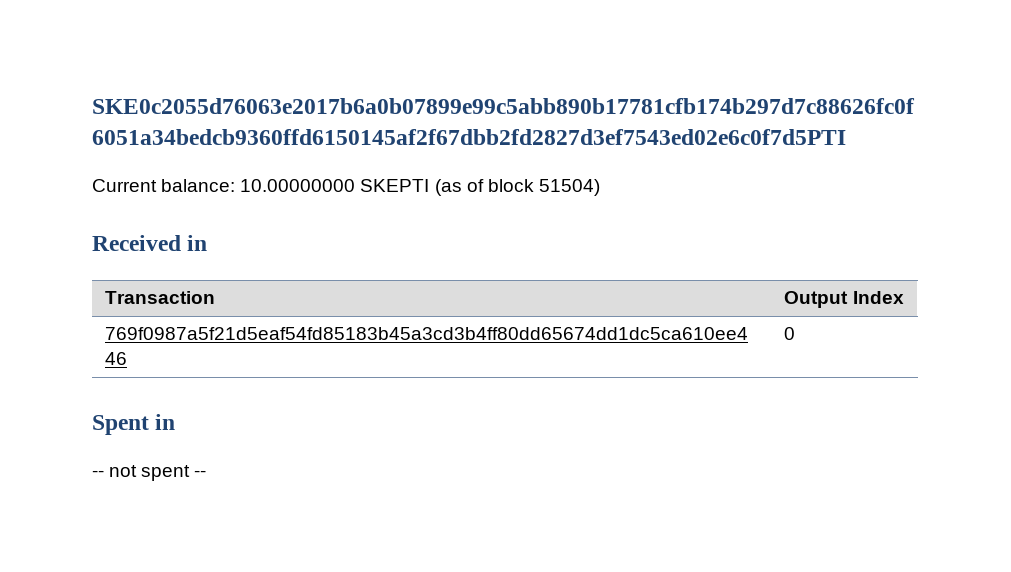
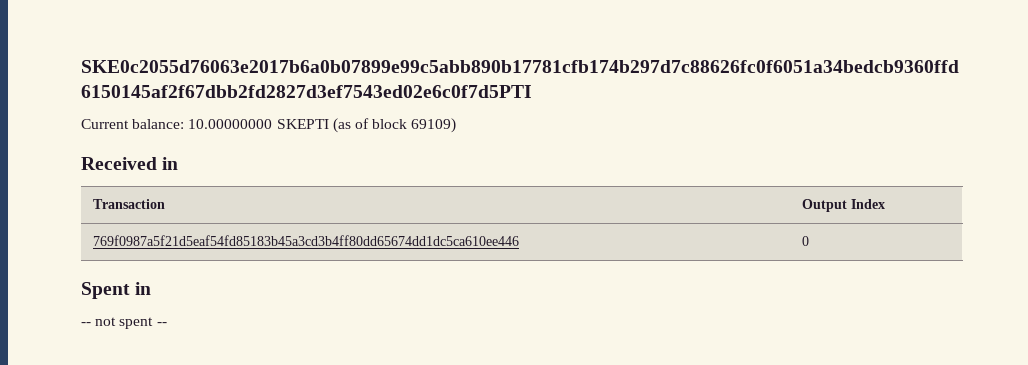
[538,179,600,196] 51504) -> [411,118,457,133] 69109)

